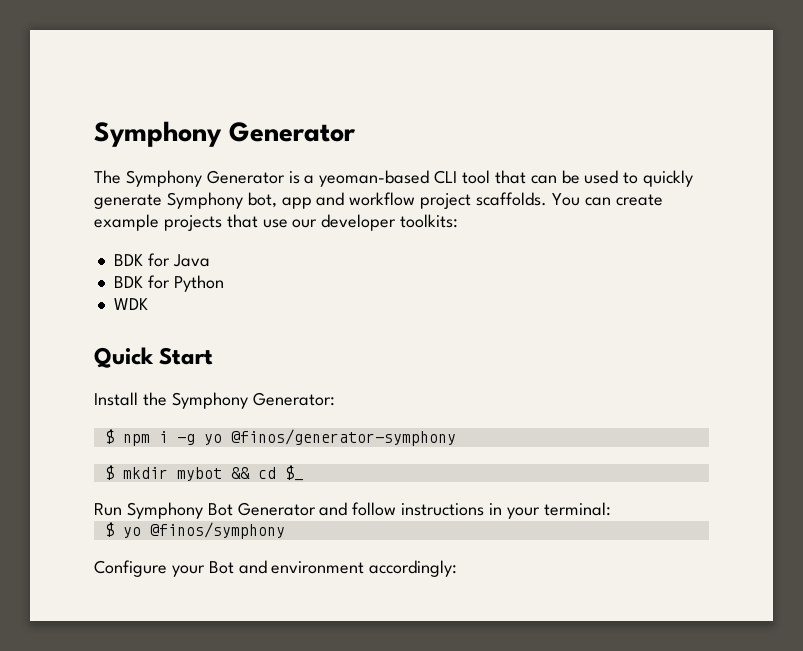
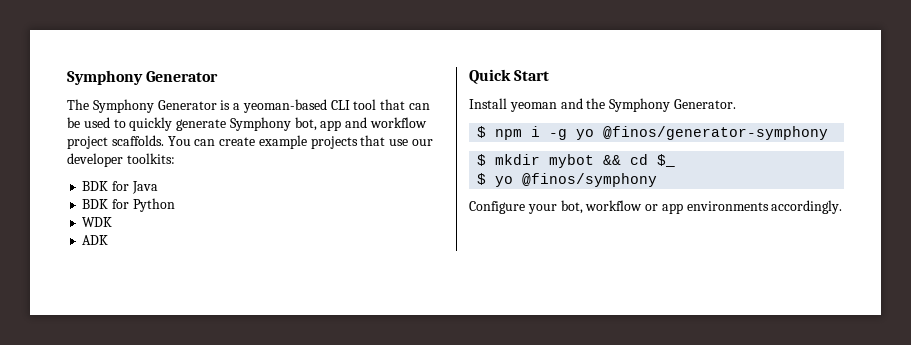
(148, 304) none -> [82,235,109,245] // ADK
(138, 399) none -> [509,98,583,112] yeoman and
[252,392,335,406] Generator: -> [673,99,736,109] Generator.
[94,502,611,519] // Run Symphony Bot Generator and follow instructions in your terminal: -> (676, 160) none
[208,560,458,577] Bot and environment accordingly: -> [560,200,843,214] bot, workflow or app environments accordingly.

